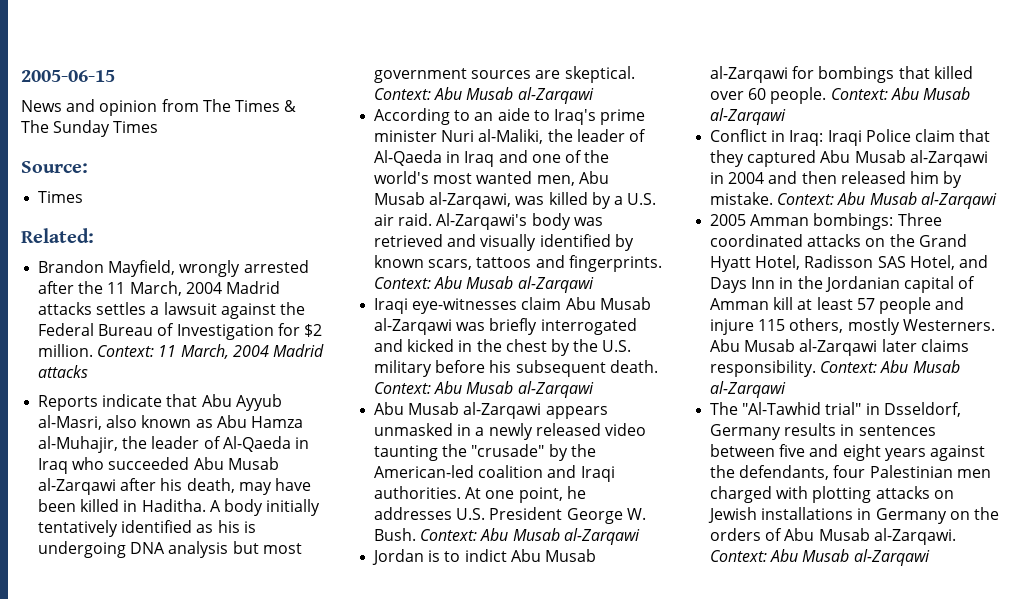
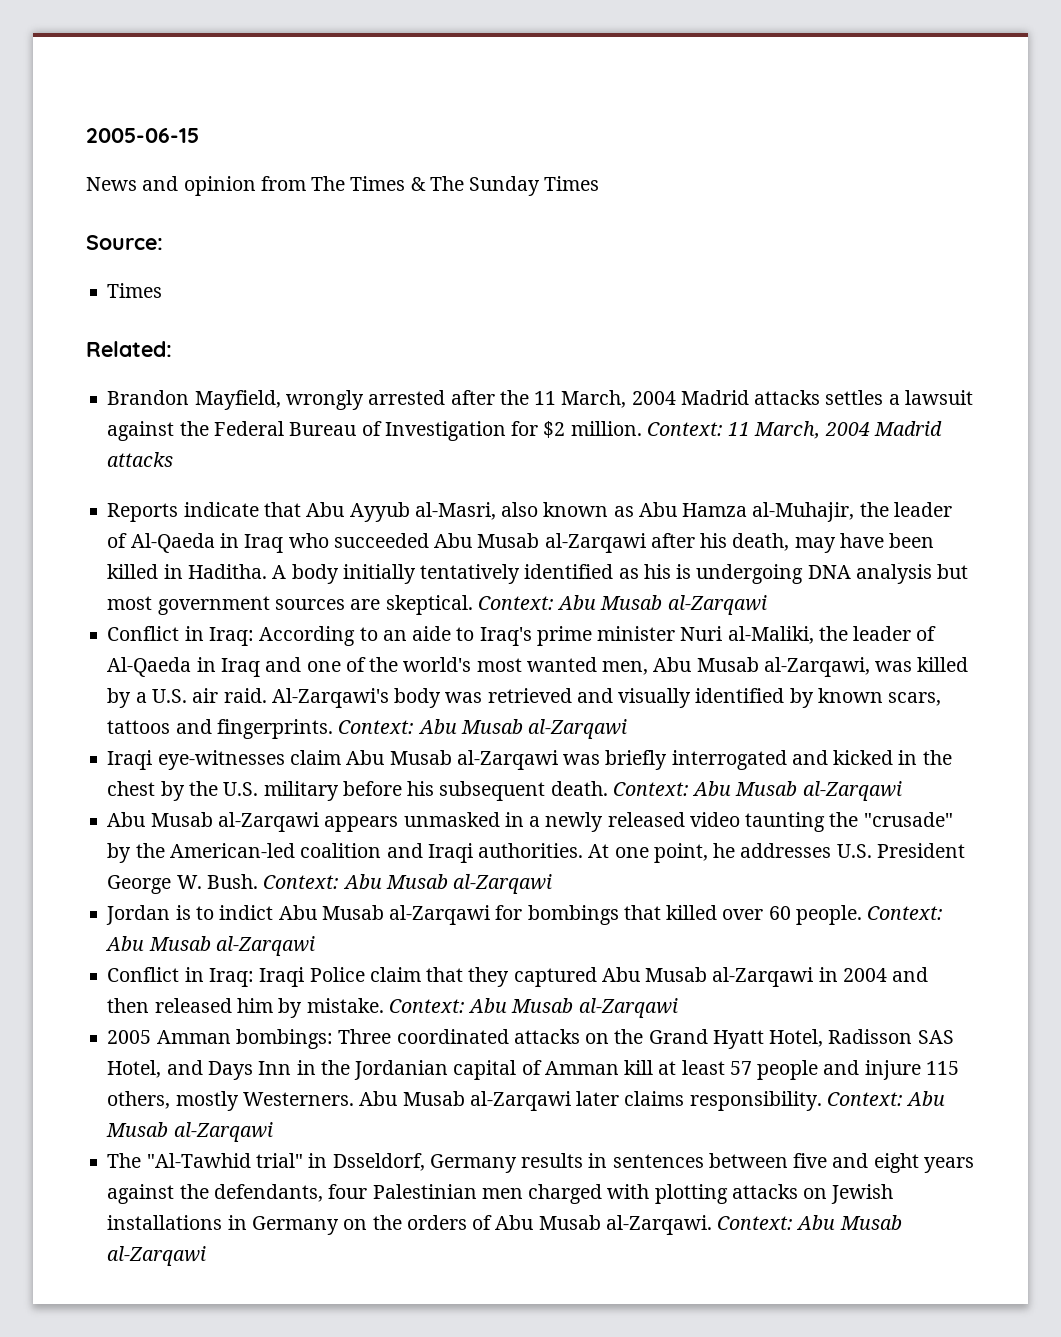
(594, 95) none -> [107,626,254,646] Conflict in Iraq:

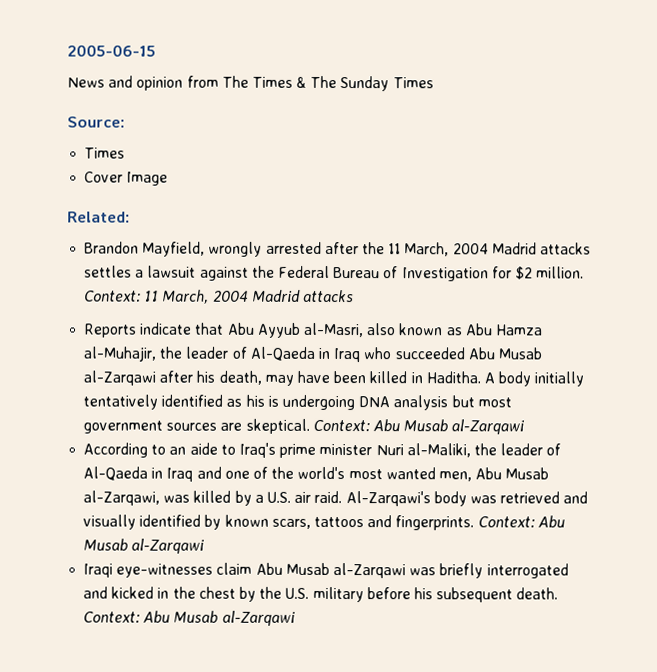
(163, 290) none -> [84,171,169,186] // Cover Image
[107,626,254,646] Conflict in Iraq: -> (526, 427) none
[107,812,953,832] [107,843,965,863] [107,874,553,894] [106,905,944,925] [105,936,315,956] [107,967,929,987] [107,998,678,1018] [107,1029,954,1049] [107,1060,959,1080] [107,1091,946,1111] [106,1122,273,1142] [107,1153,974,1173] [107,1184,894,1204] [107,1215,902,1235] [107,1246,207,1266] // Abu Musab al-Zarqawi appears unmasked in a newly released video taunting the "crusade" by the American-led coalition and Iraqi authorities. At one point, he addresses U.S. President George W. Bush. Context: Abu Musab al-Zarqawi // Jordan is to indict Abu Musab al-Zarqawi for bombings that killed over 60 people. Context: Abu Musab al-Zarqawi // Conflict in Iraq: Iraqi Police claim that they captured Abu Musab al-Zarqawi in 2004 and then released him by mistake. Context: Abu Musab al-Zarqawi // 2005 Amman bombings: Three coordinated attacks on the Grand Hyatt Hotel, Radisson SAS Hotel, and Days Inn in the Jordanian capital of Amman kill at least 57 people and injure 115 others, mostly Westerners. Abu Musab al-Zarqawi later claims responsibility. Context: Abu Musab al-Zarqawi // The "Al-Tawhid trial" in Dsseldorf, Germany results in sentences between five and eight years against the defendants, four Palestinian men charged with plotting attacks on Jewish installations in Germany on the orders of Abu Musab al-Zarqawi. Context: Abu Musab al-Zarqawi -> (296, 618) none

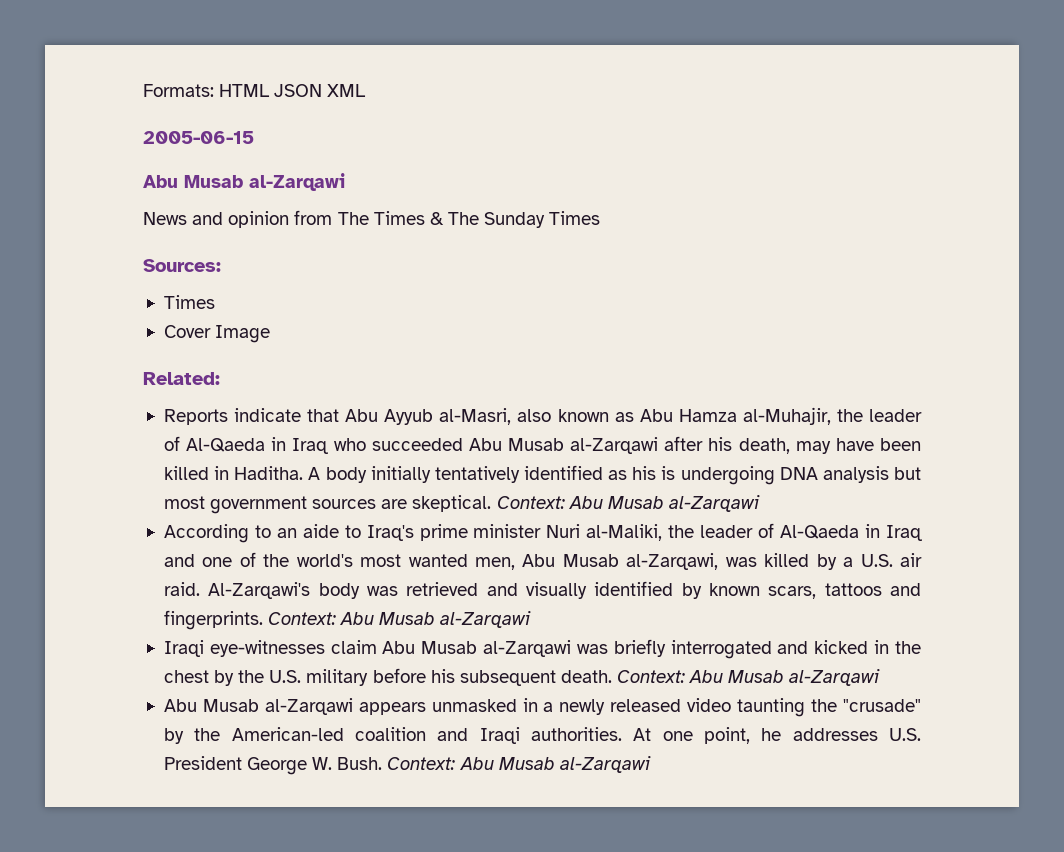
[67,44,156,57] 2005-06-15 -> [143,84,367,97] [143,131,254,144] [143,173,345,191] Formats: HTML JSON XML // 2005-06-15 // Abu Musab al-Zarqawi
[67,116,125,128] Source: -> [143,259,221,272] Sources:
[84,241,591,257] [84,265,585,282] [84,289,354,304] // Brandon Mayfield, wrongly arrested after the 11 March, 2004 Madrid attacks settles a lawsuit against the Federal Bureau of Investigation for $2 million. Context: 11 March, 2004 Madrid attacks -> (220, 378) none
(296, 618) none -> [163,698,921,717] [163,727,922,744] [163,756,651,775] // Abu Musab al-Zarqawi appears unmasked in a newly released video taunting the "crusade" by the American-led coalition and Iraqi authorities. At one point, he addresses U.S. President George W. Bush. Context: Abu Musab al-Zarqawi

